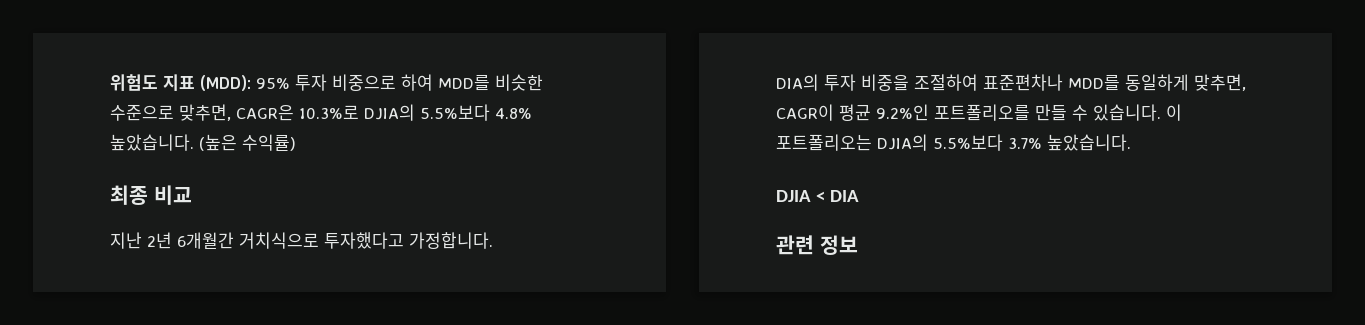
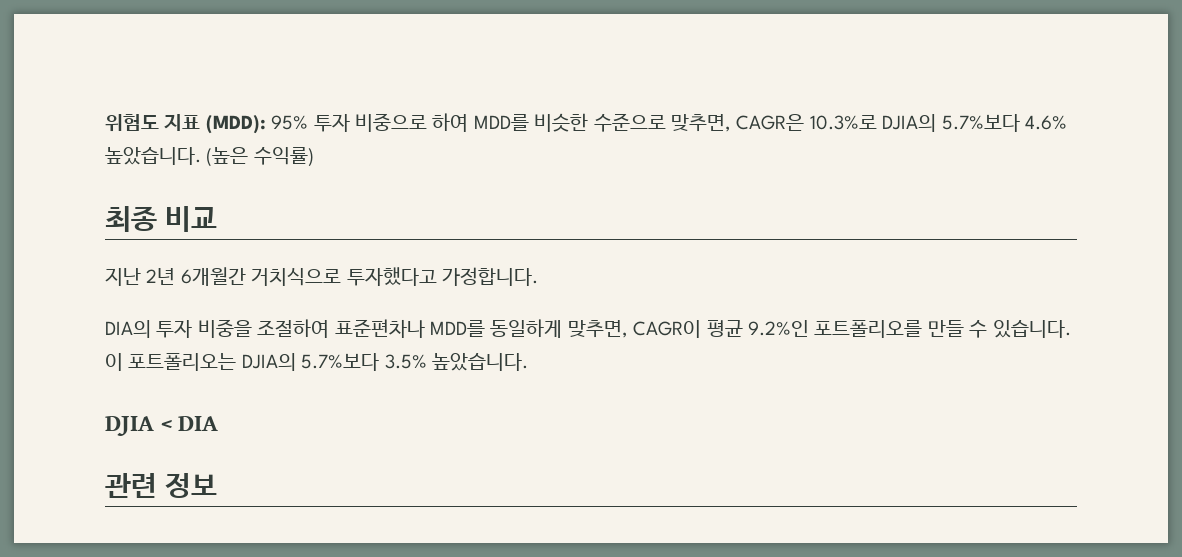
[420,104,532,121] 5.5%보다 4.8% -> [941,114,1067,132] 5.7%보다 4.6%
[933,134,1042,151] 5.5%보다 3.7% -> [301,353,427,371] 5.7%보다 3.5%

